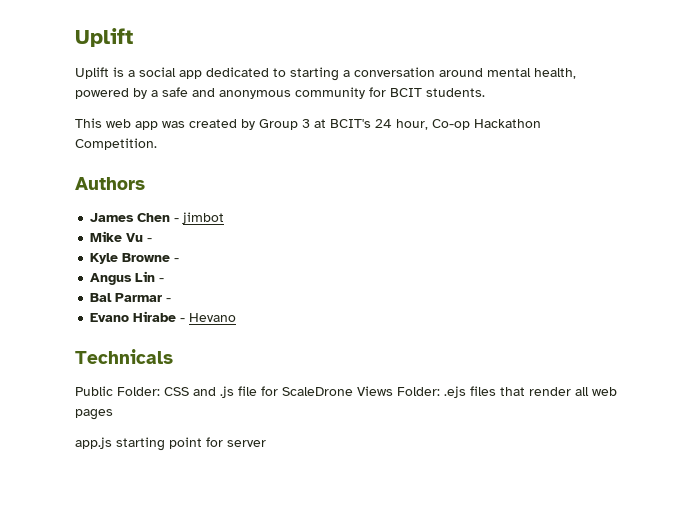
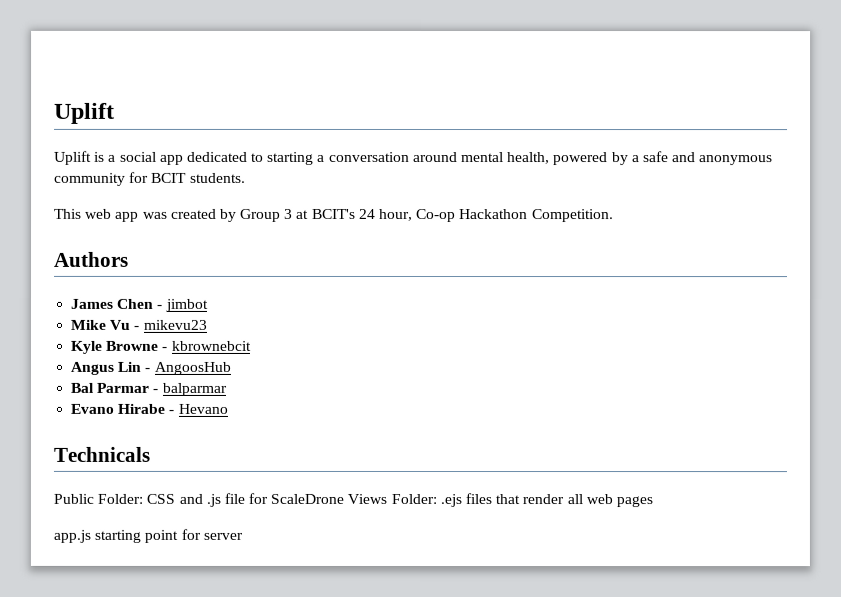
(153, 240) none -> [142,319,207,330] mikevu23
(180, 260) none -> [170,340,251,351] kbrownebcit
(165, 280) none -> [153,361,231,375] AngoosHub
(172, 300) none -> [161,382,227,396] balparmar

